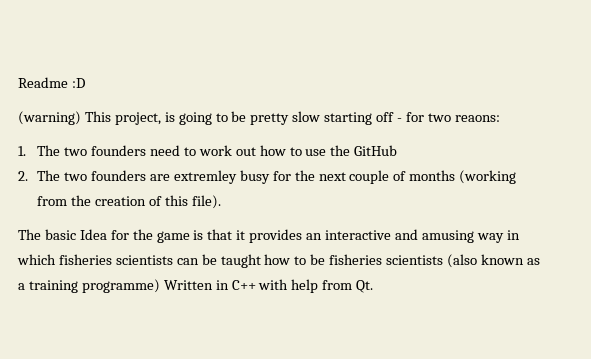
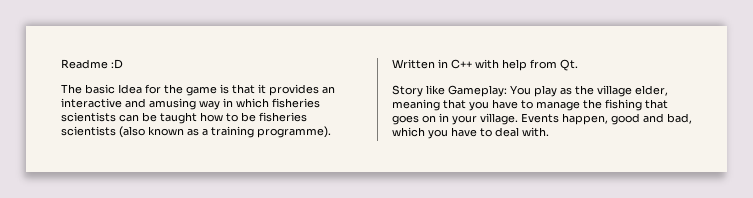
[18,111,500,125] [18,145,398,156] [18,170,517,184] [37,195,221,209] // (warning) This project, is going to be pretty slow starting off - for two reaons: // 1. The two founders need to work out how to use the GitHub // 2. The two founders are extremley busy for the next couple of months (working from the creation of this file). -> (123, 64) none
[81,279,160,293] programme) -> [257,126,331,138] programme).
(374, 286) none -> [392,85,668,97] [392,99,668,111] [392,113,692,125] [392,127,549,139] // Story like Gameplay: You play as the village elder, meaning that you have to manage the fishing that goes on in your village. Events happen, good and bad, which you have to deal with.

